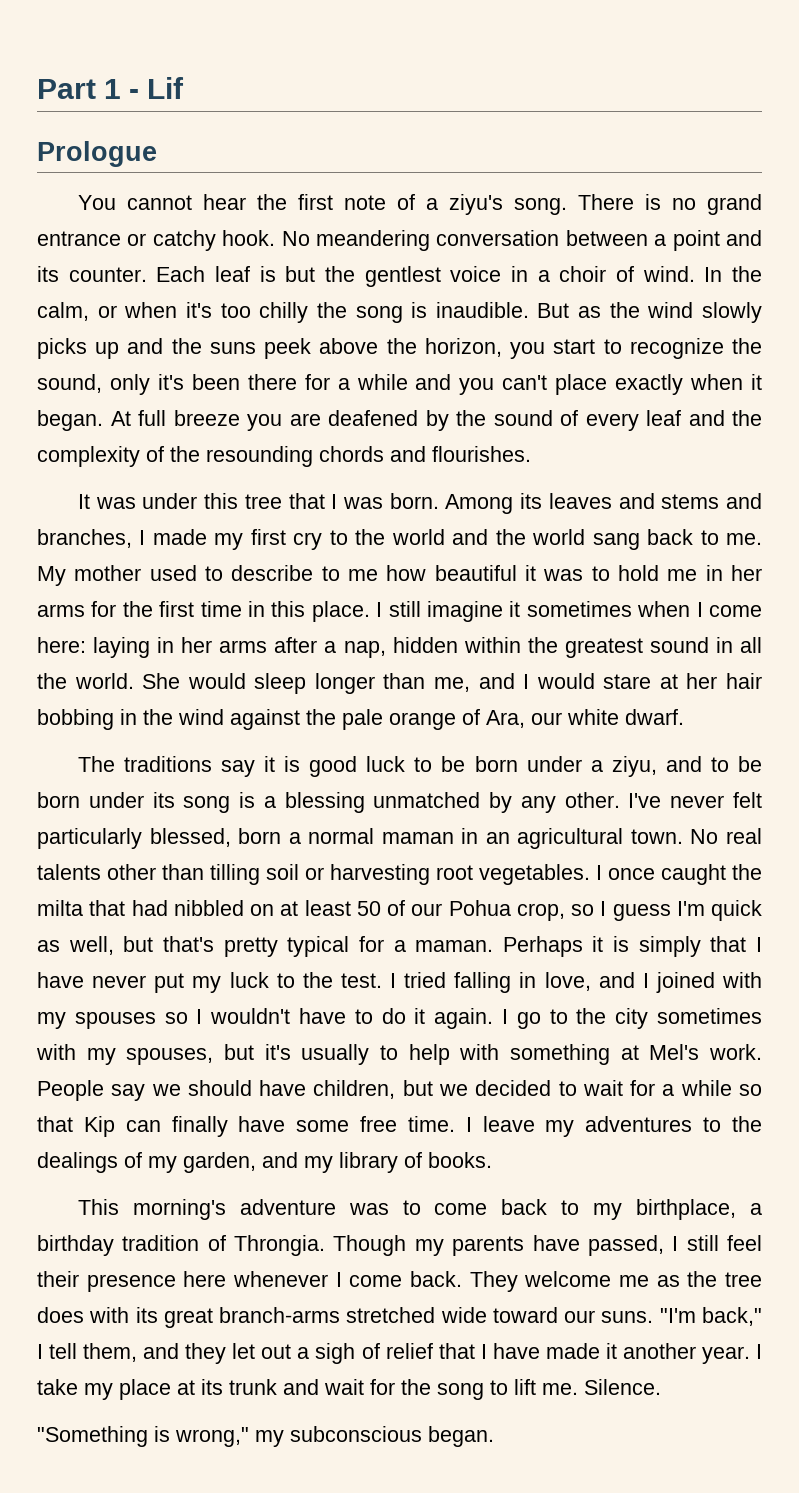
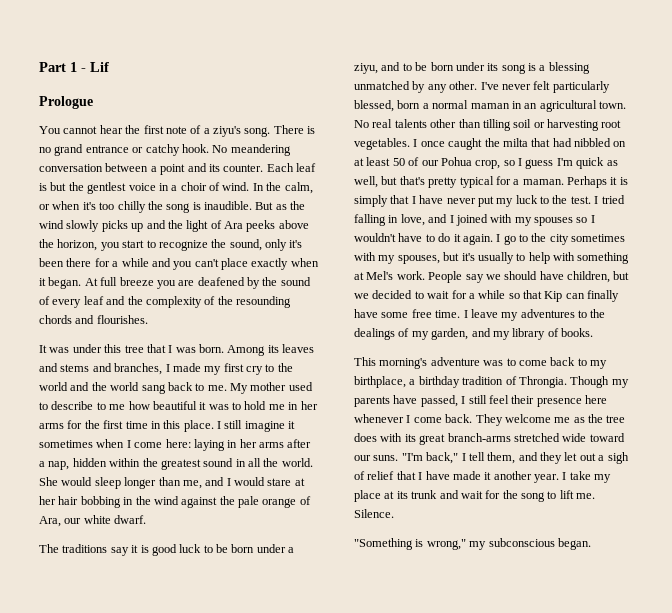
[209,338,312,359] suns peek -> [186,220,276,232] light of Ara peeks

